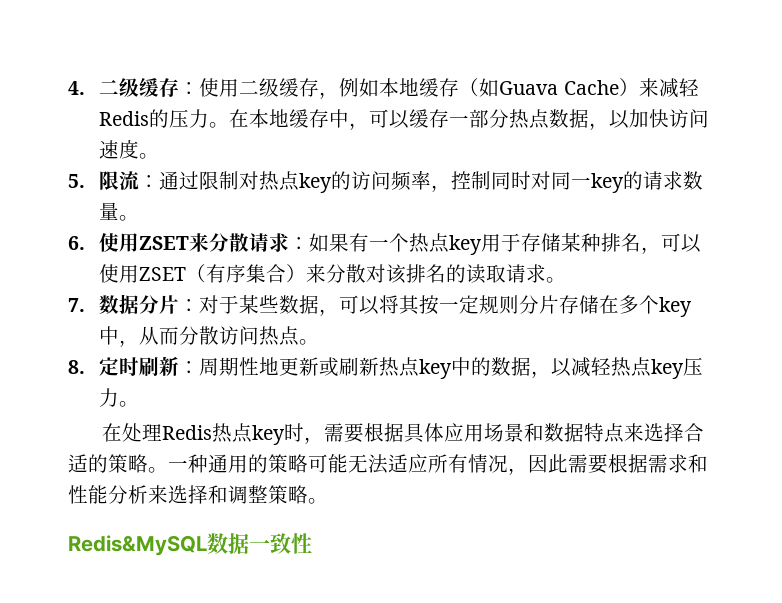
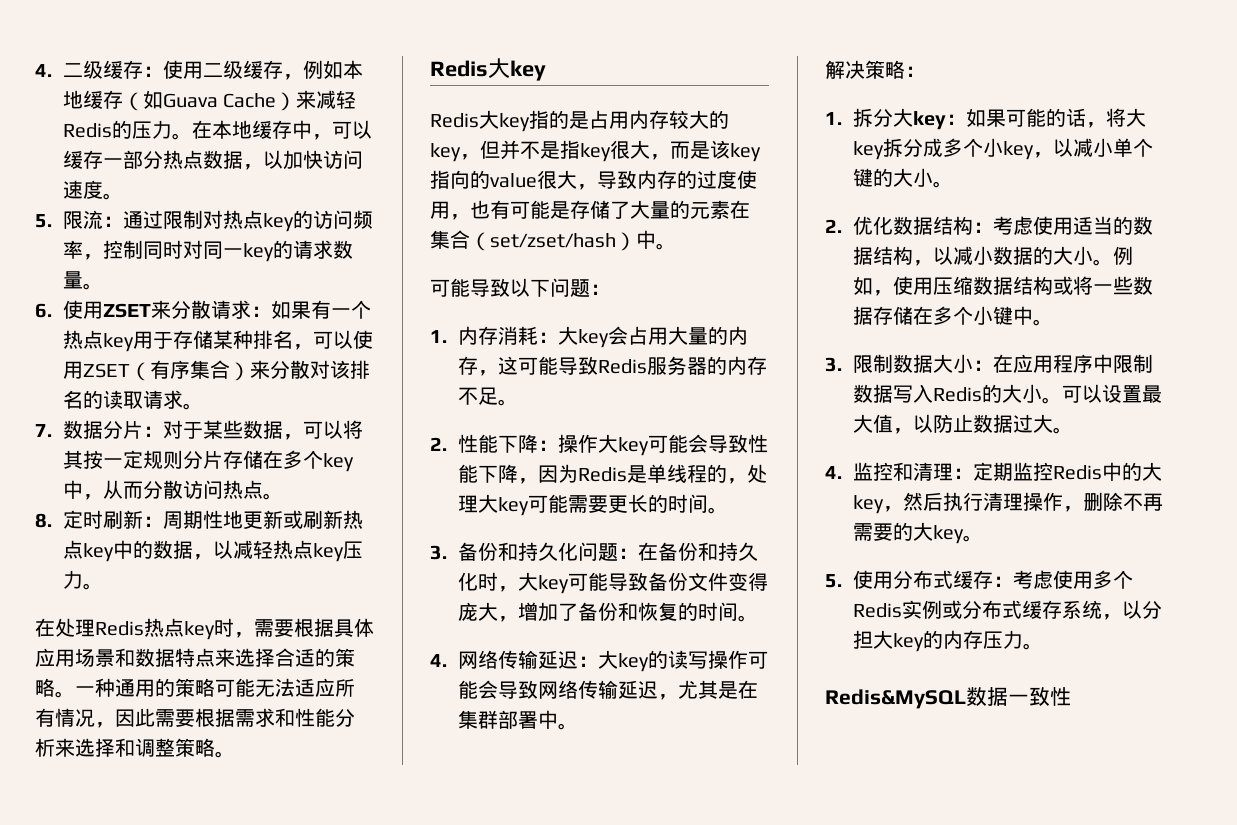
(328, 501) none -> [430,58,546,81] [430,110,729,132] [430,140,761,162] [430,170,757,190] [430,200,750,220] [430,230,676,251] [430,278,610,297] [430,326,748,348] [457,356,767,376] [457,387,518,406] [430,434,768,456] [457,464,767,484] [457,494,728,516] [430,542,758,561] [457,572,768,594] [457,602,758,622] [430,650,768,672] [457,680,758,700] [457,710,578,730] [825,60,925,79] [825,108,1146,130] [852,138,1153,160] [852,168,953,188] [825,216,1153,235] [852,246,1133,266] [852,276,1153,296] [852,306,1053,326] [825,354,1153,373] [852,384,1162,404] [852,414,1073,434] [825,462,1162,481] [852,492,1163,514] [852,522,983,544] [825,570,1133,589] [852,600,1162,620] [852,630,1043,652] // Redis大key // Redis大key指的是占用内存较大的key，但并不是指key很大，而是该key指向的value很大，导致内存的过度使用，也有可能是存储了大量的元素在集合（set/zset/hash）中。 // 可能导致以下问题： // 1.内存消耗：大key会占用大量的内存，这可能导致Redis服务器的内存不足。 // 2.性能下降：操作大key可能会导致性能下降，因为Redis是单线程的，处理大key可能需要更长的时间。 // 3.备份和持久化问题：在备份和持久化时，大key可能导致备份文件变得庞大，增加了备份和恢复的时间。 // 4.网络传输延迟：大key的读写操作可能会导致网络传输延迟，尤其是在集群部署中。 // 解决策略： // 1.拆分大key：如果可能的话，将大key拆分成多个小key，以减小单个键的大小。 // 2.优化数据结构：考虑使用适当的数据结构，以减小数据的大小。例如，使用压缩数据结构或将一些数据存储在多个小键中。 // 3.限制数据大小：在应用程序中限制数据写入Redis的大小。可以设置最大值，以防止数据过大。 // 4.监控和清理：定期监控Redis中的大key，然后执行清理操作，删除不再需要的大key。 // 5.使用分布式缓存：考虑使用多个Redis实例或分布式缓存系统，以分担大key的内存压力。

